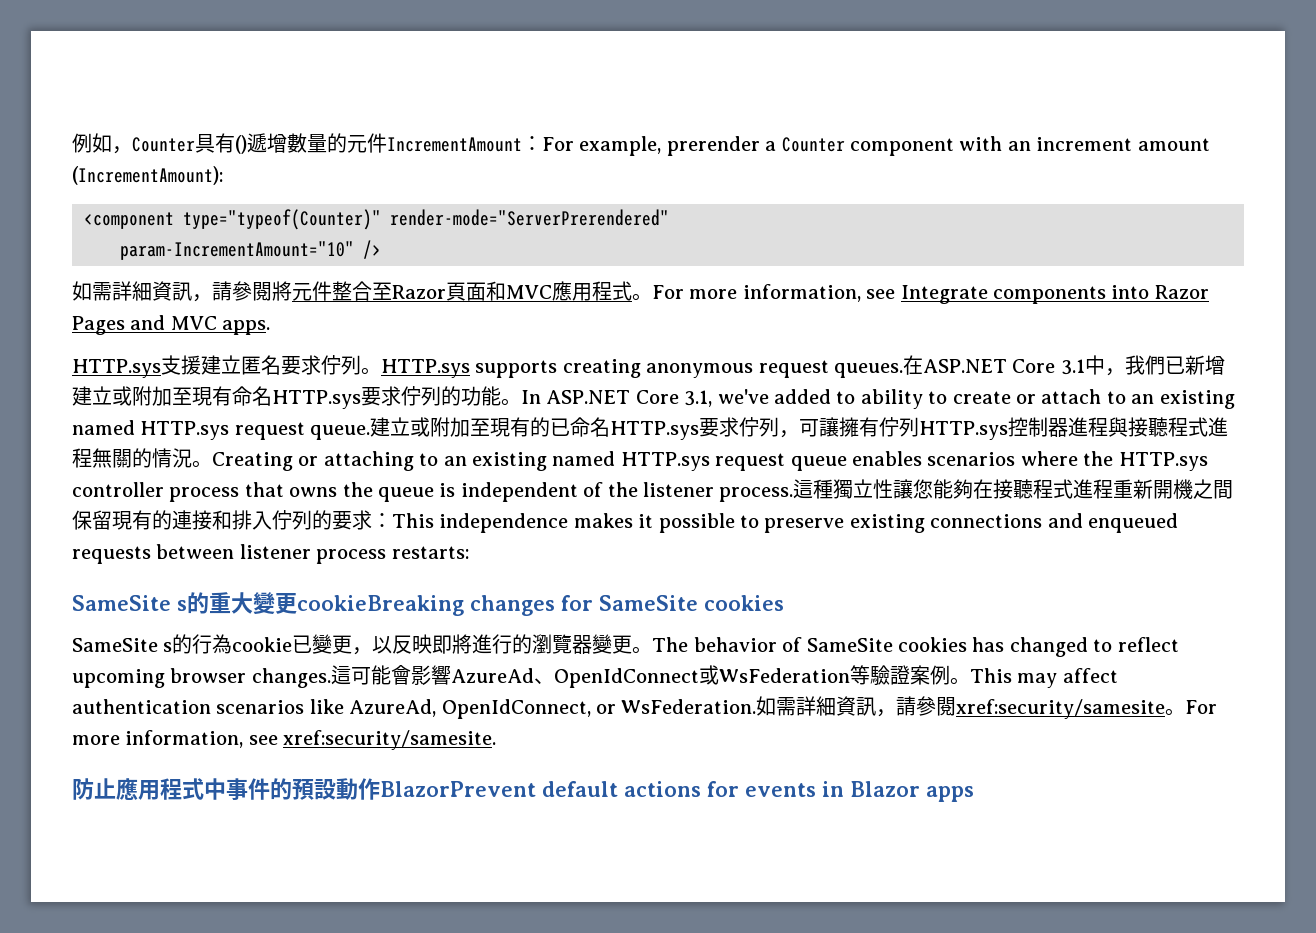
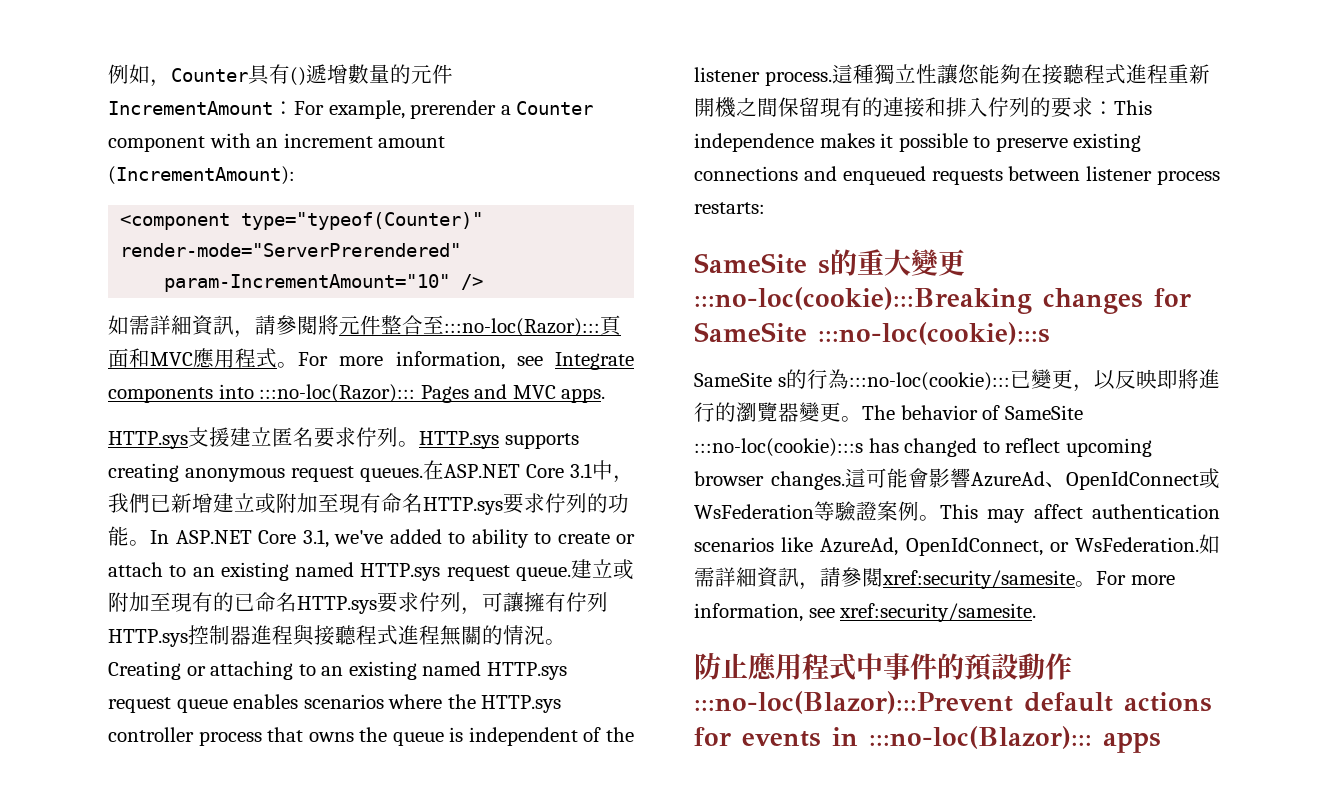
[392,285,446,299] Razor -> [444,318,600,337] :::no-loc(Razor):::
[1154,285,1209,299] Razor -> [259,384,416,403] :::no-loc(Razor):::
[297,595,464,616] cookieBreaking -> [694,287,1032,314] :::no-loc(cookie):::Breaking
[704,595,784,611] cookies -> [818,322,1050,345] :::no-loc(cookie):::s
[232,637,293,652] cookie -> [849,372,1010,391] :::no-loc(cookie):::
[897,637,967,652] cookies -> [694,438,863,457] :::no-loc(cookie):::s
[380,781,536,797] BlazorPrevent -> [694,691,1013,714] :::no-loc(Blazor):::Prevent
[850,781,920,797] Blazor -> [869,726,1092,749] :::no-loc(Blazor):::

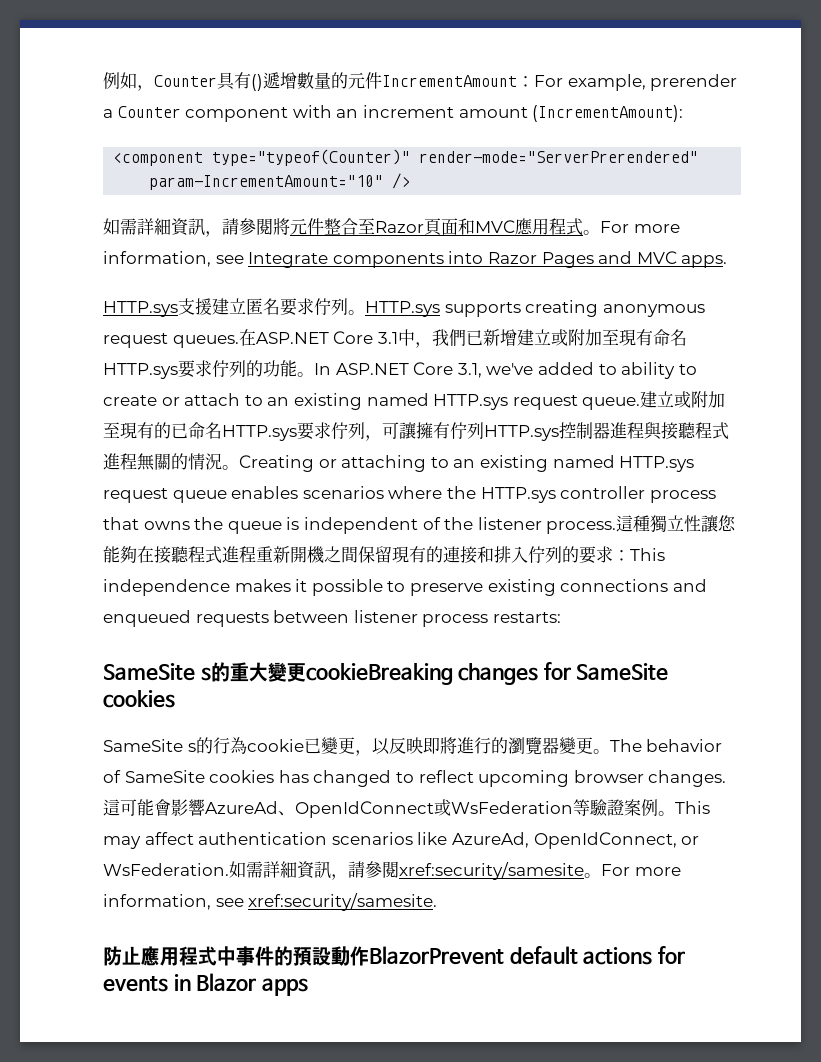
[444,318,600,337] :::no-loc(Razor)::: -> [375,221,424,233] Razor
[259,384,416,403] :::no-loc(Razor)::: -> [487,252,537,264] Razor
[694,287,1032,314] :::no-loc(cookie):::Breaking -> [305,663,453,685] cookieBreaking
[818,322,1050,345] :::no-loc(cookie):::s -> [103,690,175,708] cookies
[849,372,1010,391] :::no-loc(cookie)::: -> [246,739,304,752] cookie
[694,438,863,457] :::no-loc(cookie):::s -> [209,770,275,783] cookies
[694,691,1013,714] :::no-loc(Blazor):::Prevent -> [369,946,504,965] BlazorPrevent
[869,726,1092,749] :::no-loc(Blazor)::: -> [196,973,257,991] Blazor

